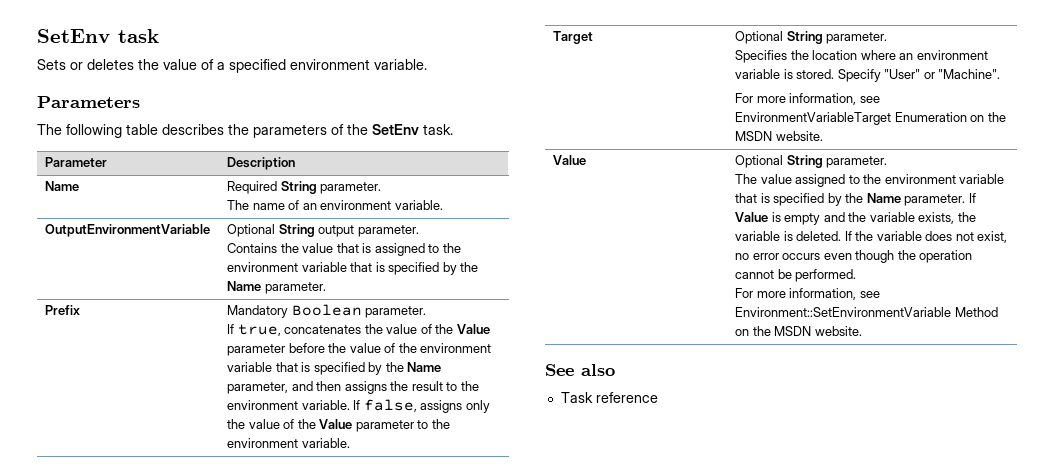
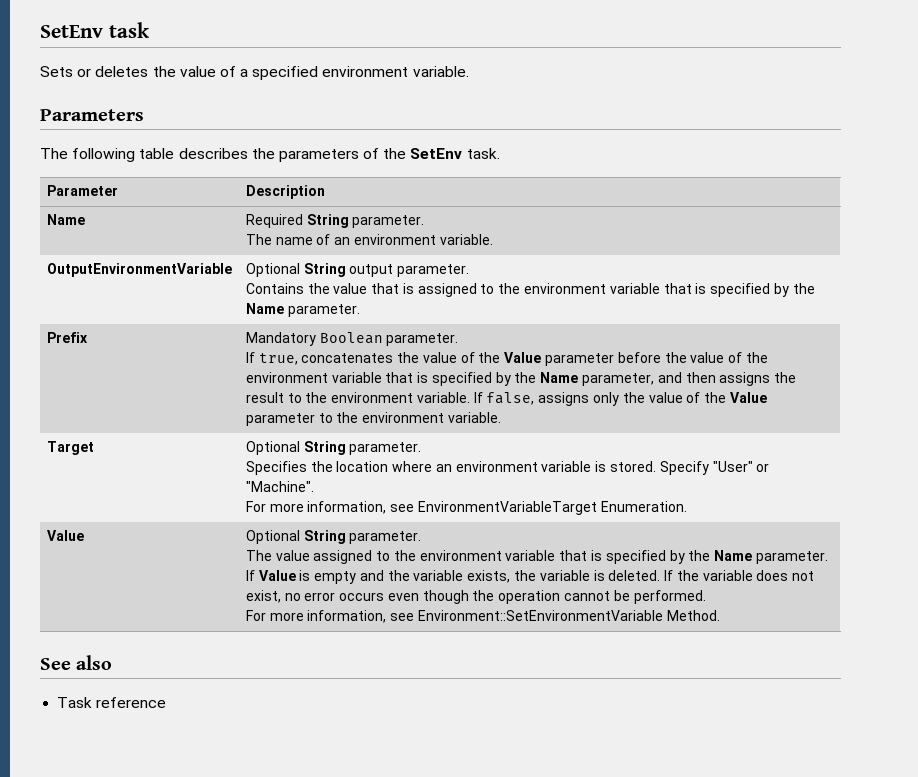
[894,112,1006,122] [735,131,823,141] Enumeration on the MSDN website. -> [600,501,687,512] Enumeration.
[954,307,998,317] [735,326,862,336] Method on the MSDN website. -> [666,610,720,621] Method.

